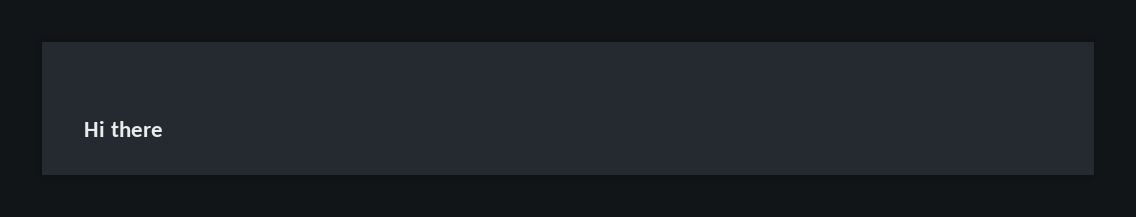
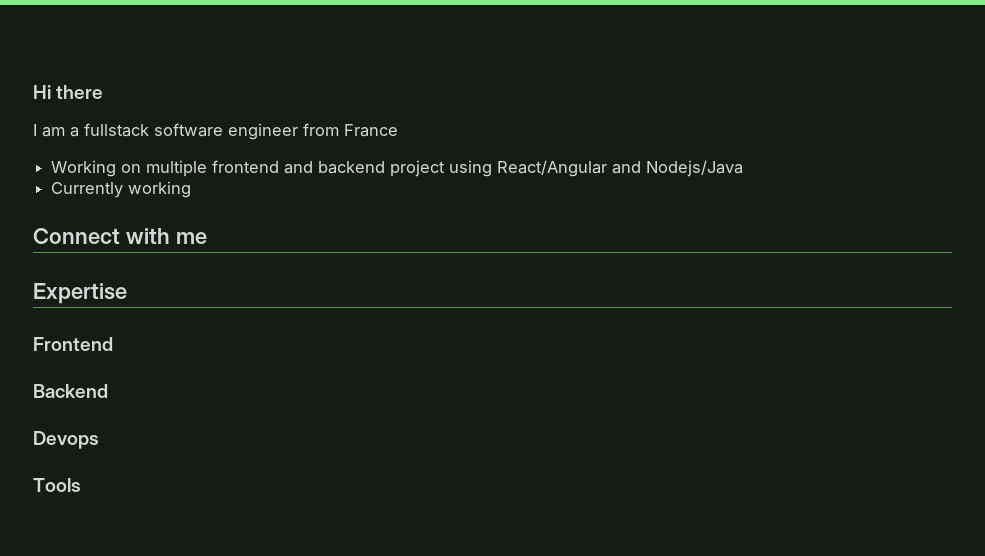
(164, 129) none -> [33,123,398,140] [51,160,744,177] [51,181,192,198] [33,228,207,244] [33,283,127,304] [33,337,113,351] [33,384,108,398] [33,431,99,449] [33,478,81,492] // I am a fullstack software engineer from France // Working on multiple frontend and backend project using React/Angular and Nodejs/Java // Currently working // Connect with me // Expertise // Frontend // Backend // Devops // Tools

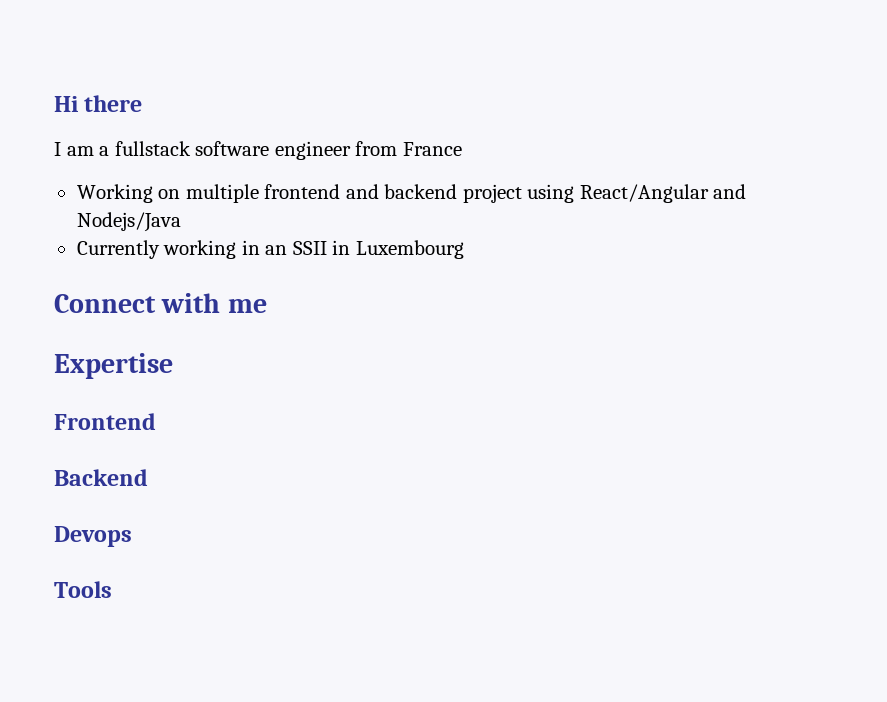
(192, 189) none -> [241,240,464,259] in an SSII in Luxembourg

